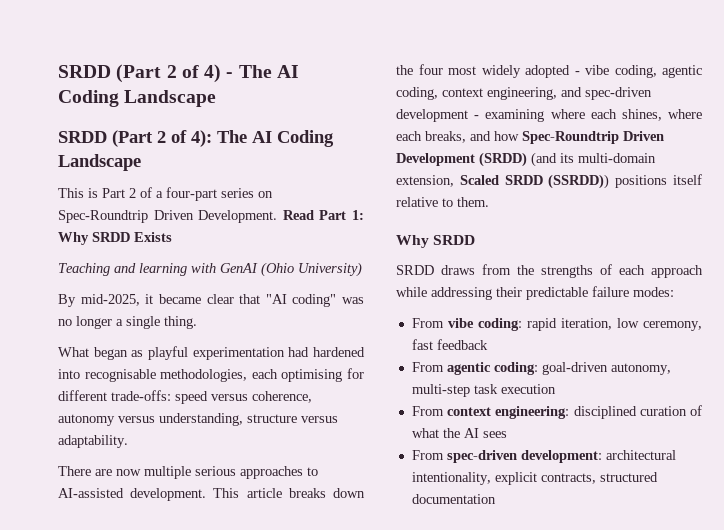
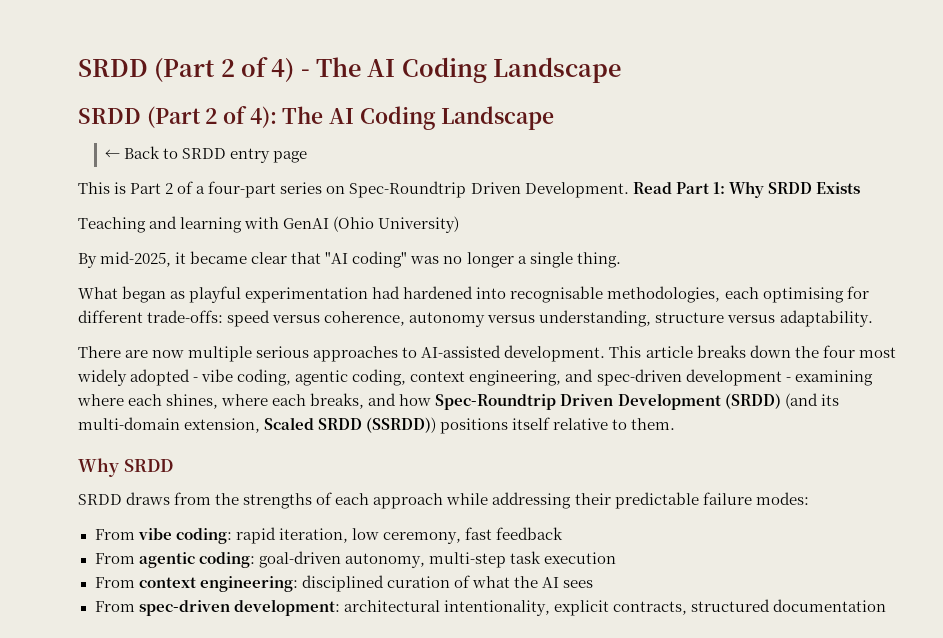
(141, 162) none -> [104,146,308,163] // ← Back to SRDD entry page

